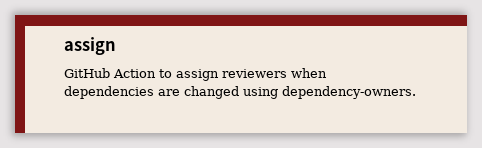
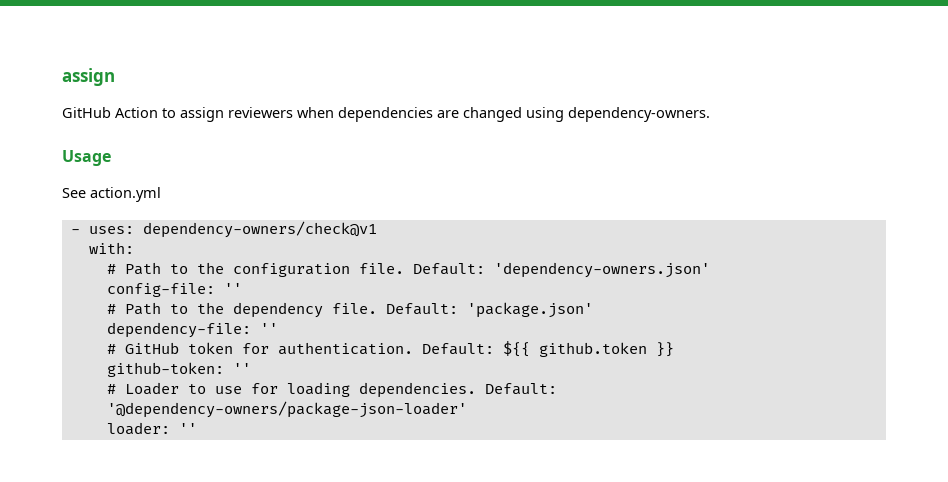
(416, 92) none -> [62,150,111,166] [62,187,161,202] [70,221,377,238] [88,242,134,254] [106,262,710,278] [106,283,242,297] [106,302,593,318] [106,322,278,338] [106,341,674,357] [106,362,251,377] [106,382,557,398] [106,401,467,418] [106,422,197,435] // Usage // See action.yml // - uses: dependency-owners/check@v1 // with: // # Path to the configuration file. Default: 'dependency-owners.json' // config-file: '' // # Path to the dependency file. Default: 'package.json' // dependency-file: '' // # GitHub token for authentication. Default: ${{ github.token }} // github-token: '' // # Loader to use for loading dependencies. Default: '@dependency-owners/package-json-loader' // loader: ''

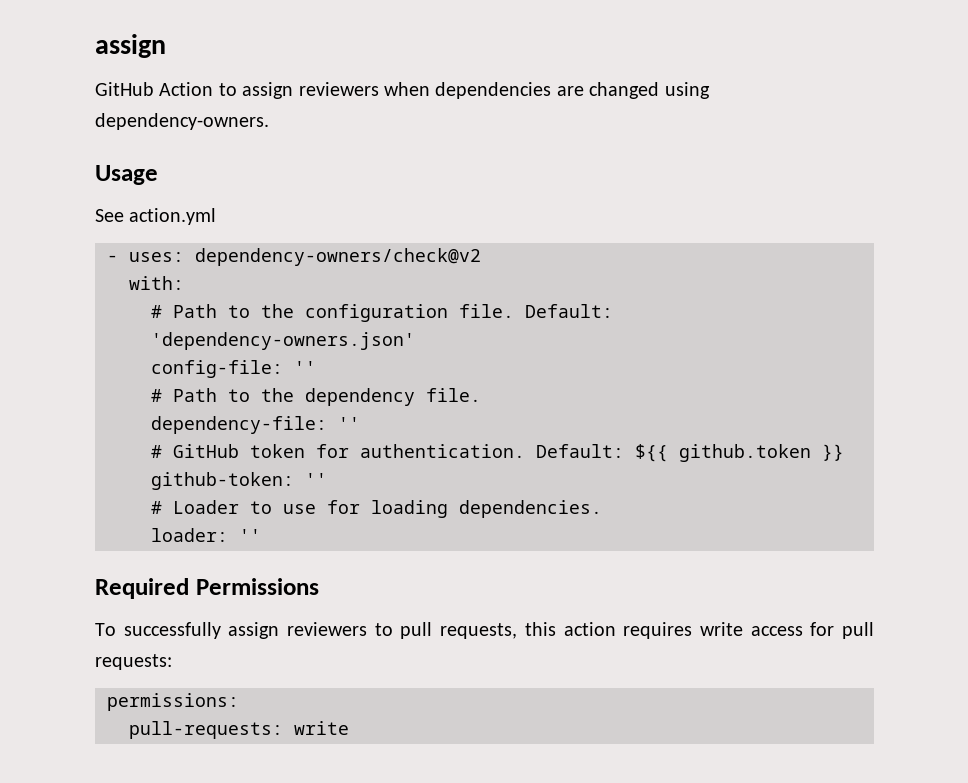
[142,221,377,238] dependency-owners/check@v1 -> [195,248,481,266] dependency-owners/check@v2
[385,302,593,318] Default: 'package.json' -> (481, 395) none
[484,383,557,395] [106,401,467,418] Default: '@dependency-owners/package-json-loader' -> (602, 509) none
(197, 428) none -> [95,578,319,599] [95,622,875,639] [95,654,172,670] [107,693,239,711] [129,721,349,739] // Required Permissions // To successfully assign reviewers to pull requests, this action requires write access for pull requests: // permissions: // pull-requests: write

